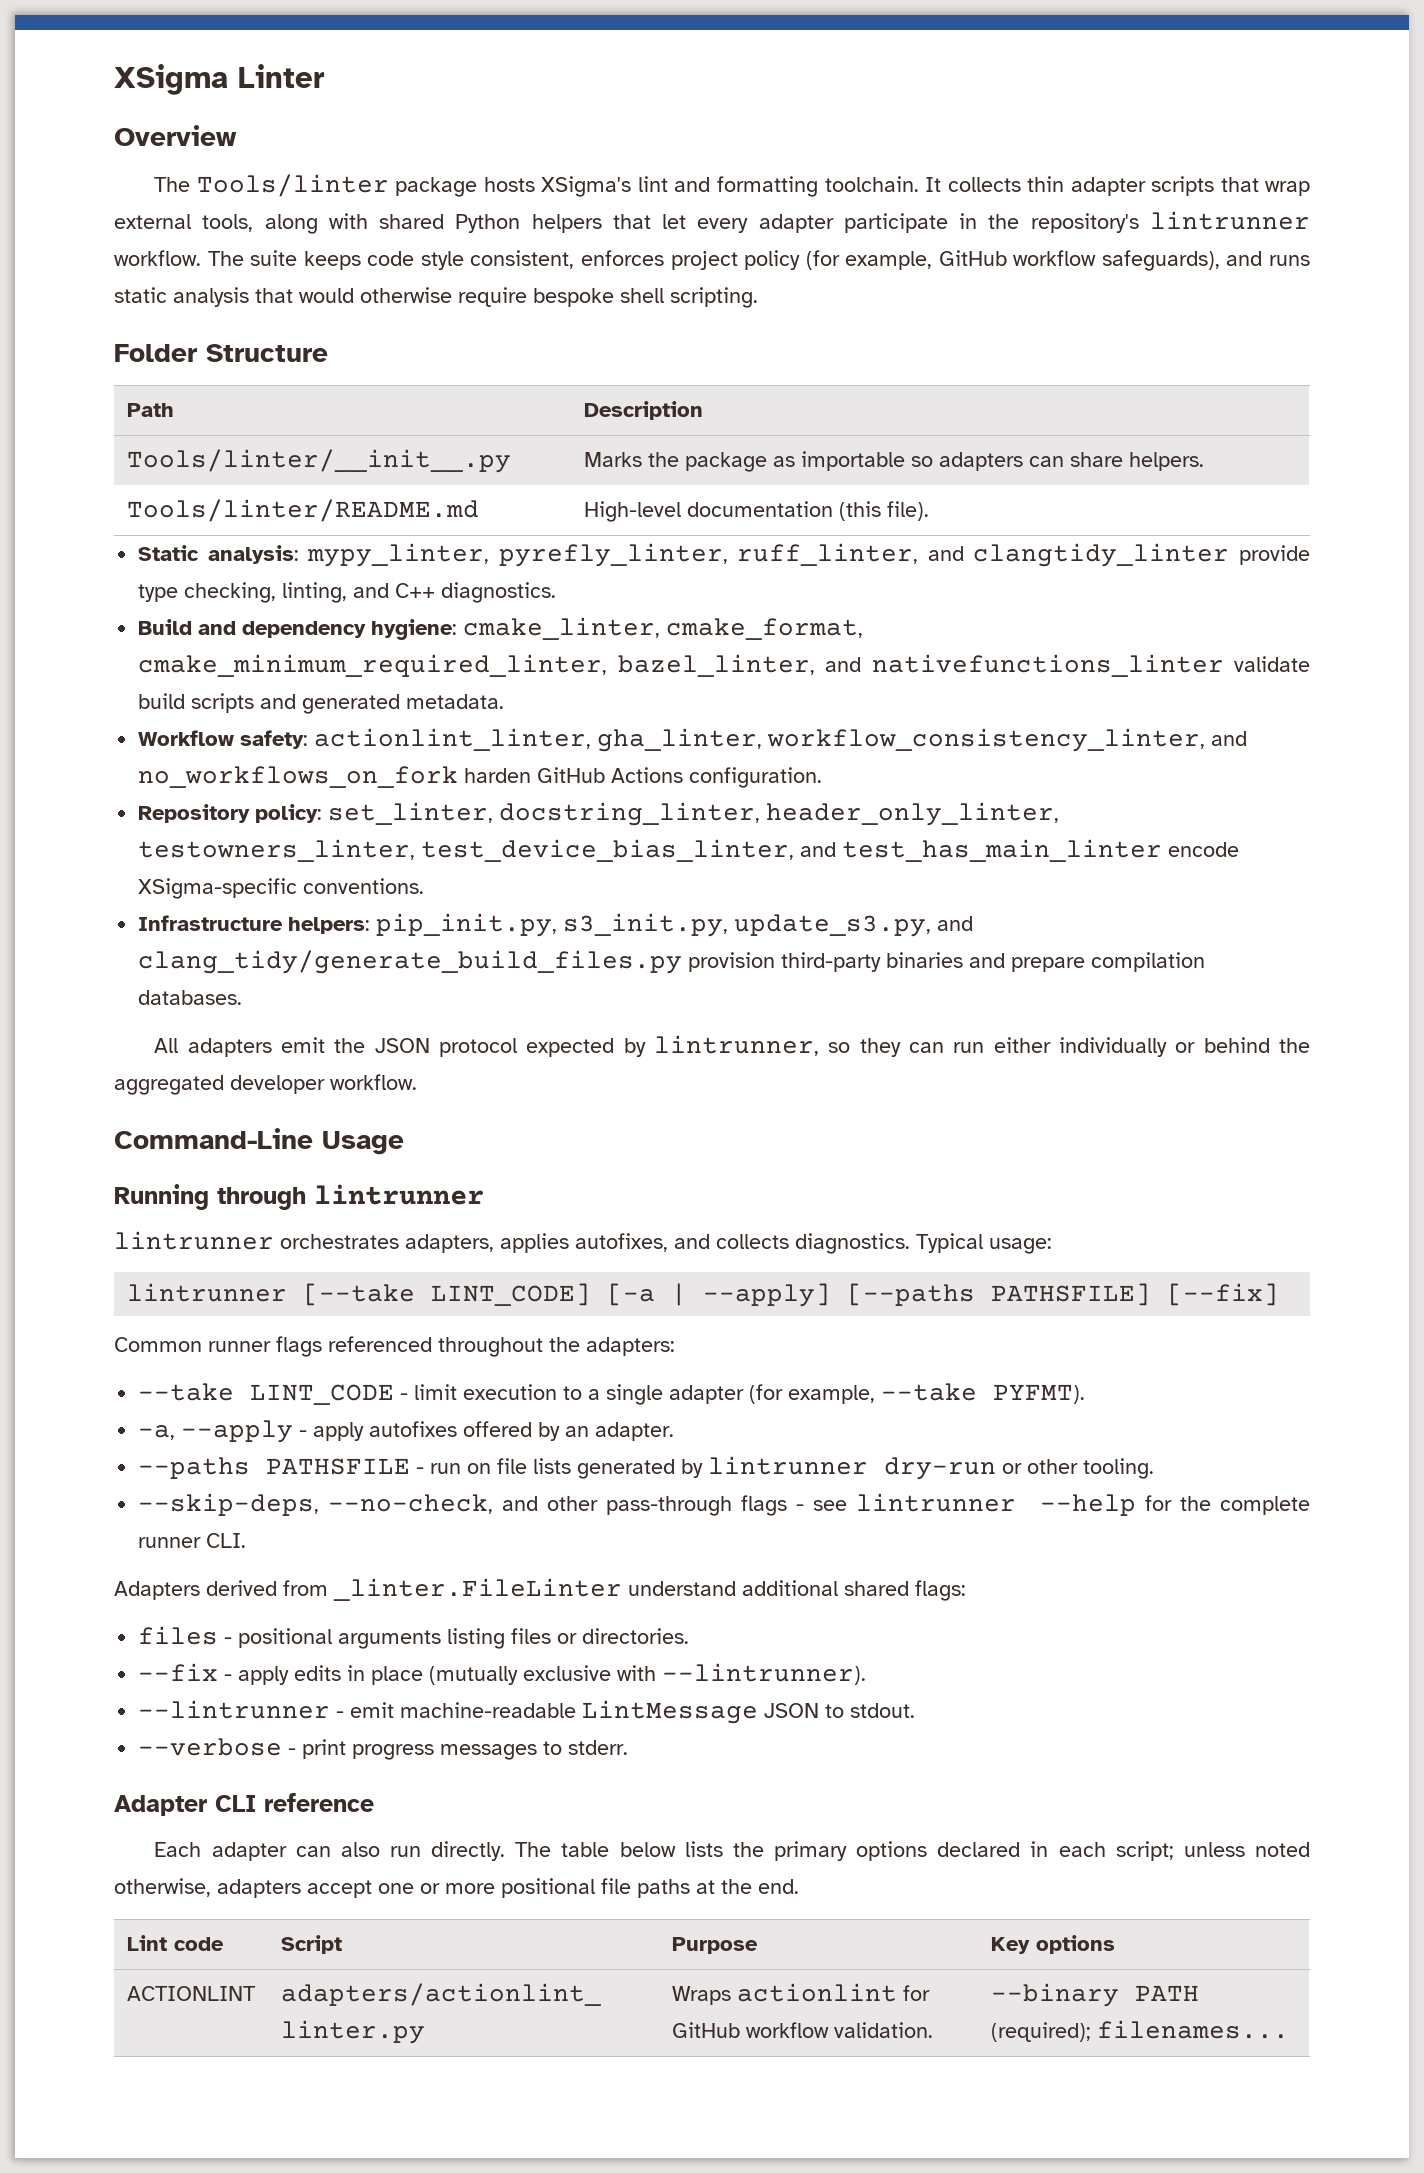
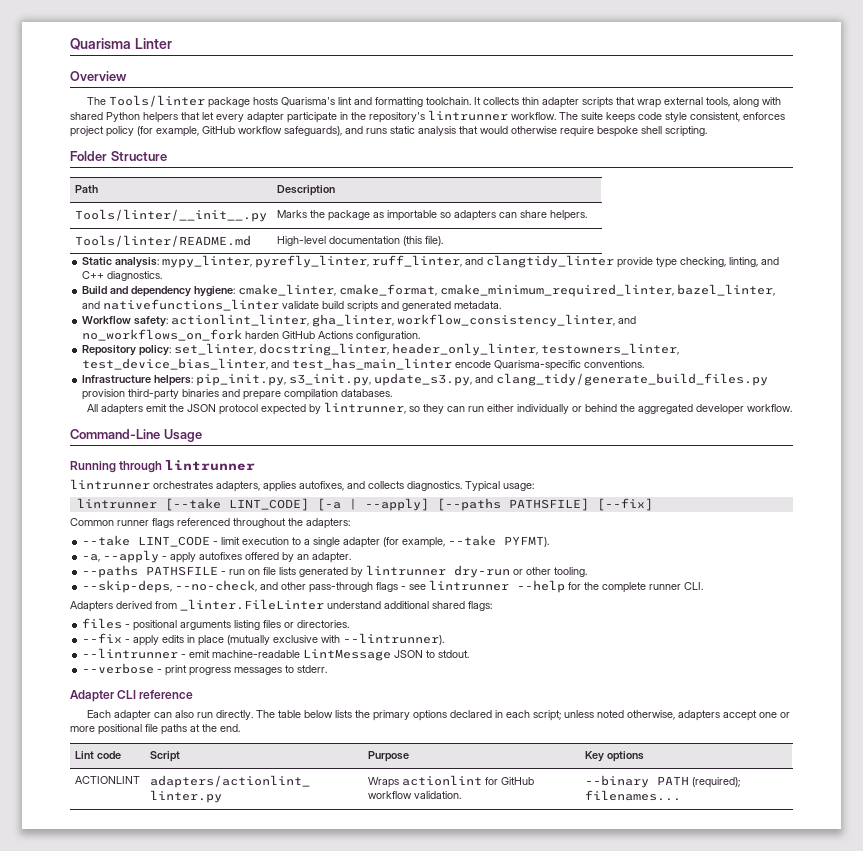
[114,64,228,95] XSigma -> [70,38,131,50] Quarisma
[541,176,632,197] XSigma's -> [280,97,335,106] Quarisma's
[138,878,298,899] XSigma-specific -> [494,360,582,371] Quarisma-specific

